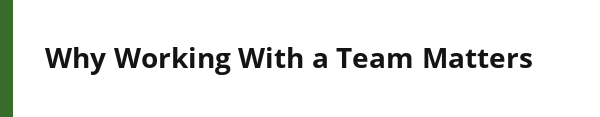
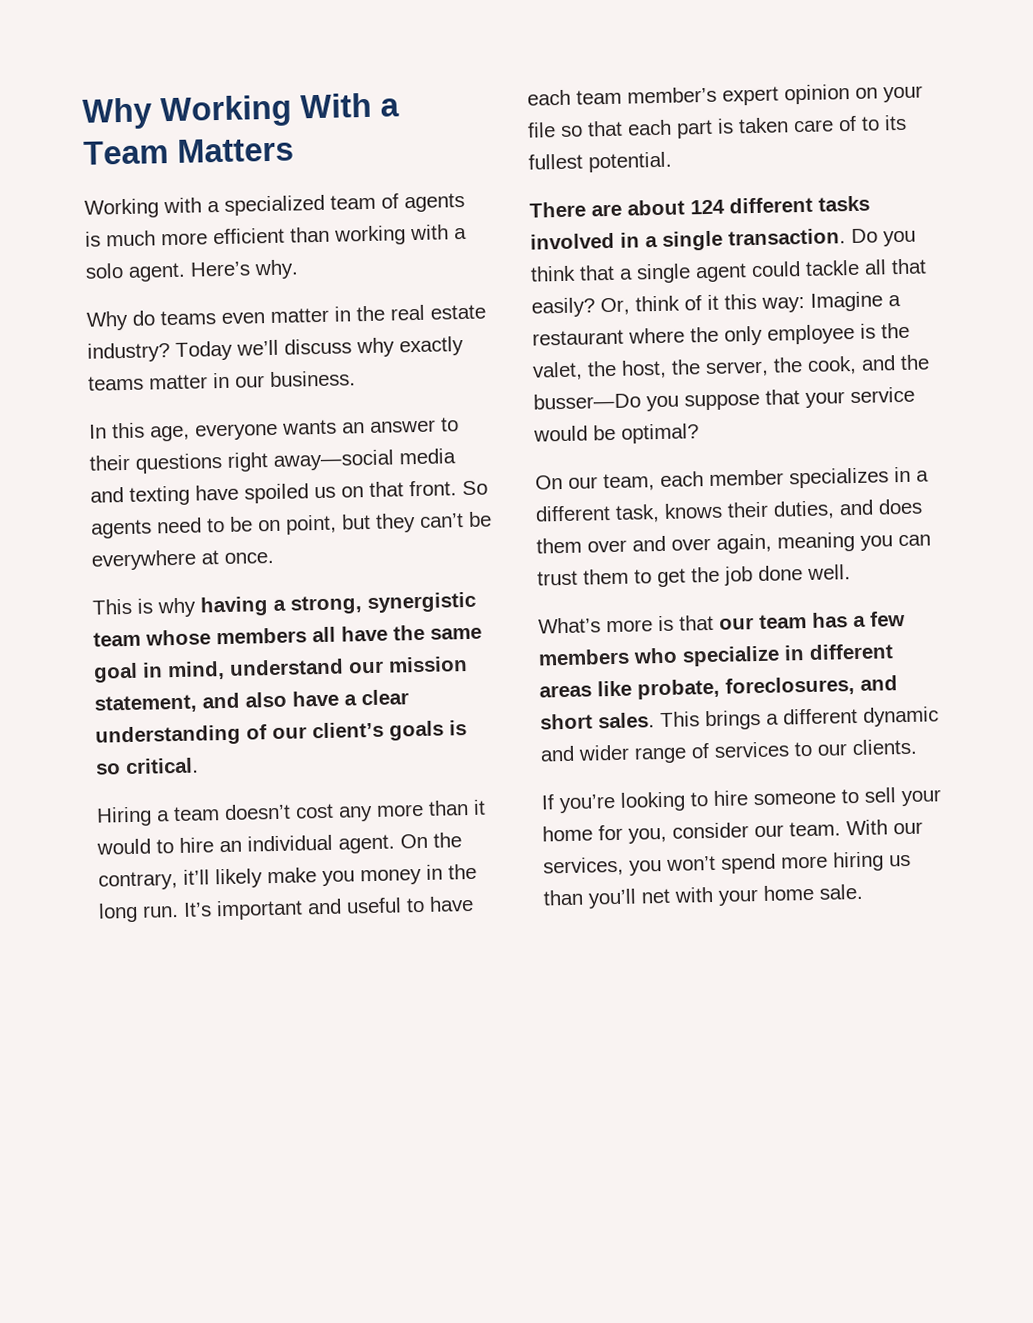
(533, 58) none -> [84,192,465,219] [85,224,467,247] [85,259,299,282] [86,304,486,331] [87,336,464,363] [88,370,356,391] [89,417,459,442] [89,448,456,474] [90,480,488,506] [91,511,492,539] [91,549,274,571] [92,591,476,618] [93,624,482,647] [93,656,468,683] [94,689,409,714] [95,720,467,747] [96,757,199,775] [96,799,486,827] [96,832,462,855] [98,863,477,891] [98,895,474,923] [527,84,923,106] [527,114,907,139] [528,151,672,173] [529,195,870,218] [530,228,916,251] [530,258,927,284] [531,291,901,318] [532,322,910,346] [532,354,930,381] [533,386,915,412] [533,423,699,444] [535,466,929,492] [535,498,923,523] [536,532,931,554] [537,564,851,588] [538,611,905,634] [538,643,894,667] [539,675,898,700] [540,706,939,731] [540,738,917,764] [541,787,942,814] [542,819,923,844] [543,851,911,877] [543,883,863,909] // Working with a specialized team of agents is much more efficient than working with a solo agent. Here’s why. // Why do teams even matter in the real estate industry? Today we’ll discuss why exactly teams matter in our business. // In this age, everyone wants an answer to their questions right away—social media and texting have spoiled us on that front. So agents need to be on point, but they can’t be everywhere at once. // This is why having a strong, synergistic team whose members all have the same goal in mind, understand our mission statement, and also have a clear understanding of our client’s goals is so critical. // Hiring a team doesn’t cost any more than it would to hire an individual agent. On the contrary, it’ll likely make you money in the long run. It’s important and useful to have each team member’s expert opinion on your file so that each part is taken care of to its fullest potential. // There are about 124 different tasks involved in a single transaction. Do you think that a single agent could tackle all that easily? Or, think of it this way: Imagine a restaurant where the only employee is the valet, the host, the server, the cook, and the busser—Do you suppose that your service would be optimal? // On our team, each member specializes in a different task, knows their duties, and does them over and over again, meaning you can trust them to get the job done well. // What’s more is that our team has a few members who specialize in different areas like probate, foreclosures, and short sales. This brings a different dynamic and wider range of services to our clients. // If you’re looking to hire someone to sell your home for you, consider our team. With our services, you won’t spend more hiring us than you’ll net with your home sale.

